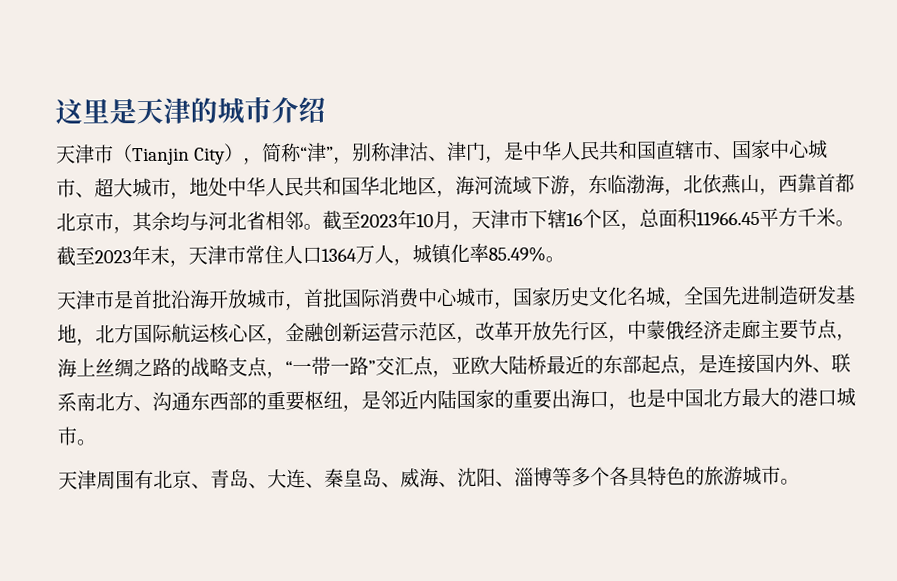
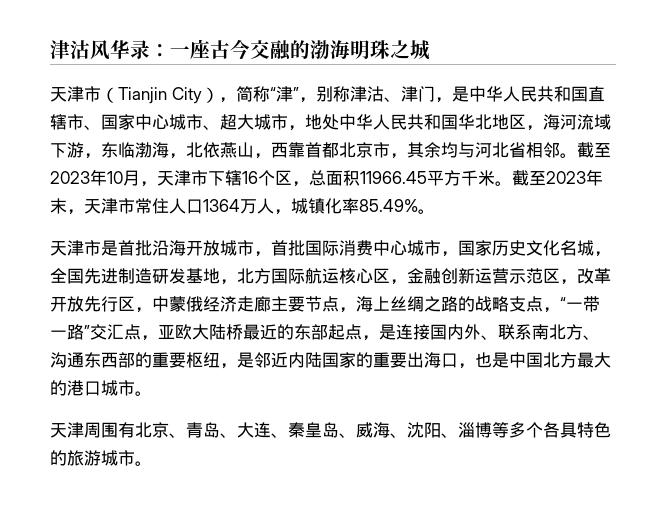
[55,96,326,125] 这里是天津的城市介绍 -> [50,39,430,61] 津沽风华录：一座古今交融的渤海明珠之城

